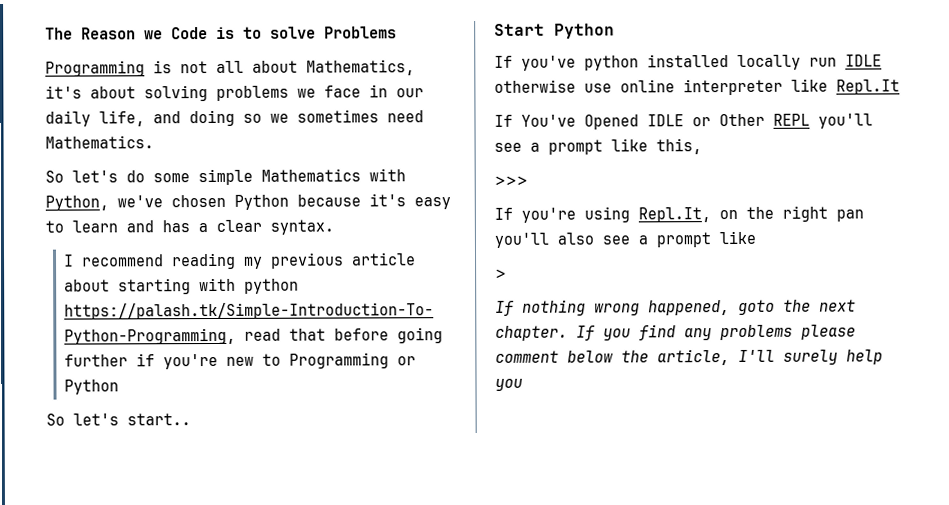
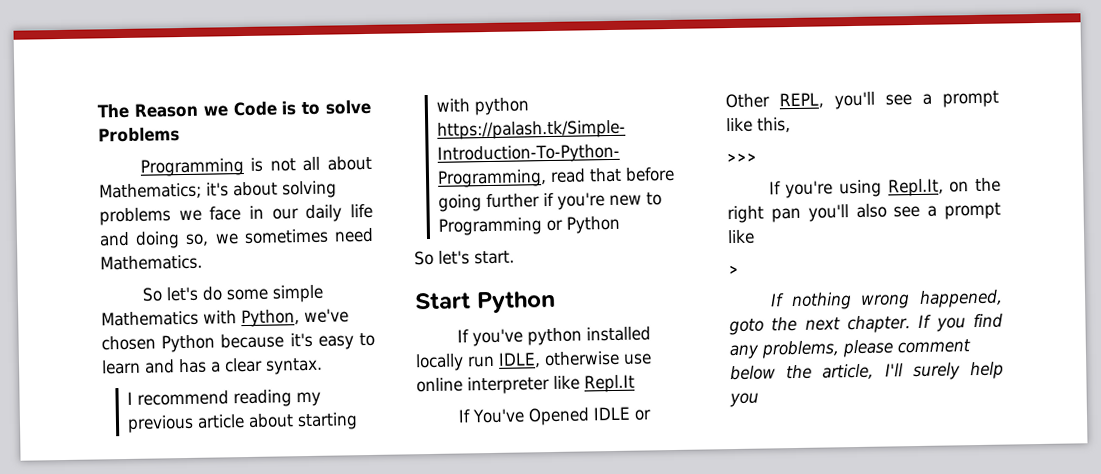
[306,59,415,76] Mathematics, -> [99,182,202,200] Mathematics;
[99,110,145,127] life, -> [350,203,373,219] life
[243,113,262,123] so -> [185,233,210,246] so,
[127,413,191,426] start.. -> [474,250,515,265] start.
[845,54,882,67] IDLE -> [498,352,541,368] IDLE,
[773,113,810,126] REPL -> [779,92,824,109] REPL,
[720,324,793,341] problems -> [761,340,840,359] problems,

